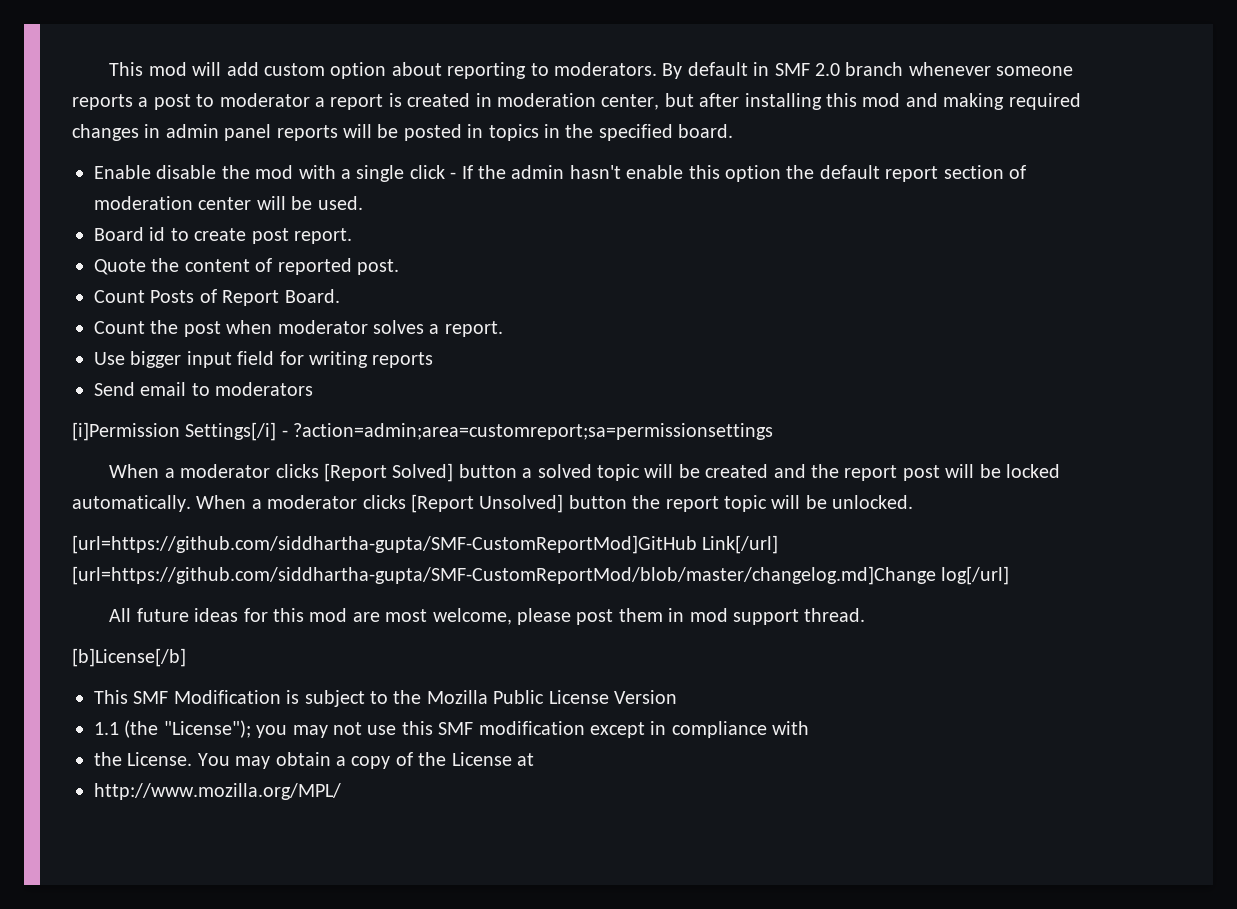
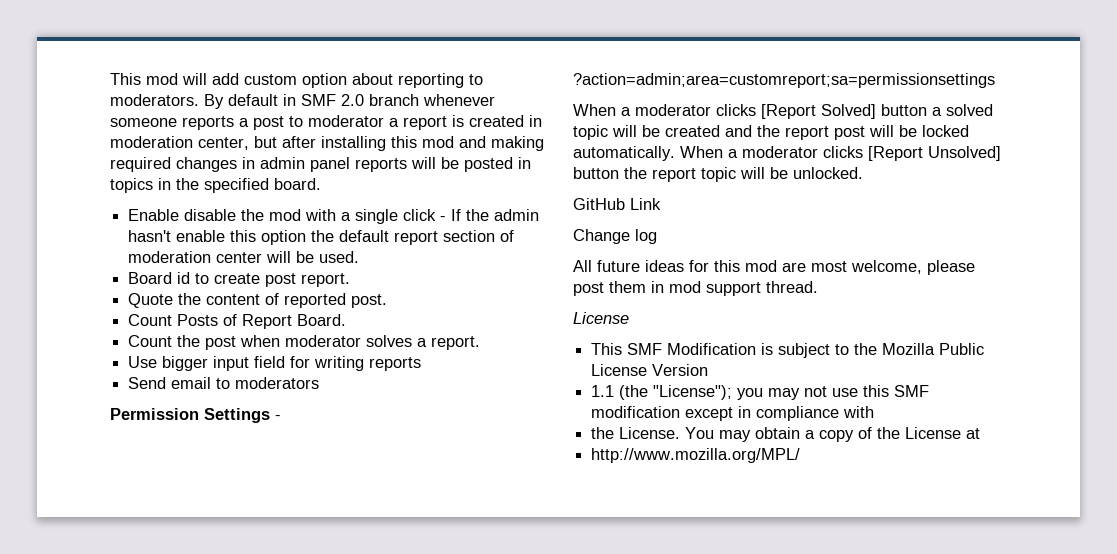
[72,422,277,441] [i]Permission Settings[/i] -> [110,408,270,423] Permission Settings
[72,535,779,554] [72,566,1010,585] [url=https://github.com/siddhartha-gupta/SMF-CustomReportMod]GitHub Link[/url] [url=https://github.com/siddhartha-gupta/SMF-CustomReportMod/blob/master/changelog.md]Change log[/url] -> [573,198,661,210] [573,229,657,244] GitHub Link // Change log
[72,648,186,667] [b]License[/b] -> [573,312,629,324] License

